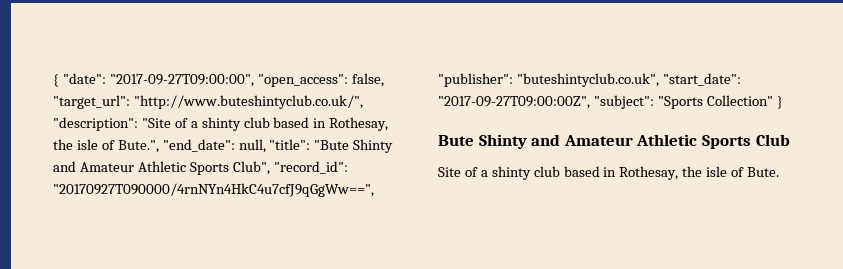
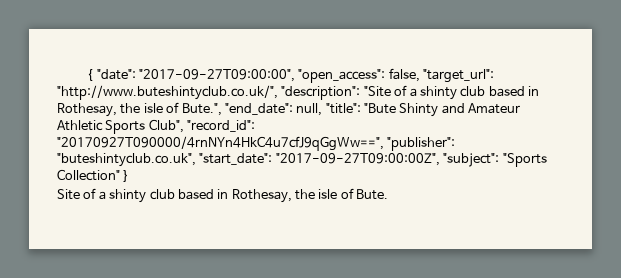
[438,134,790,149] // Bute Shinty and Amateur Athletic Sports Club -> (130, 176) none

